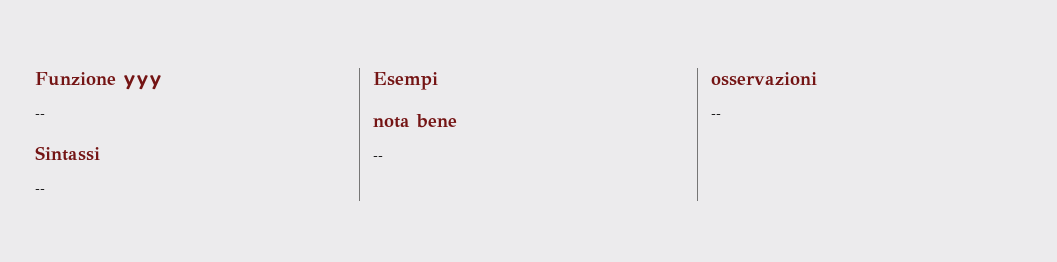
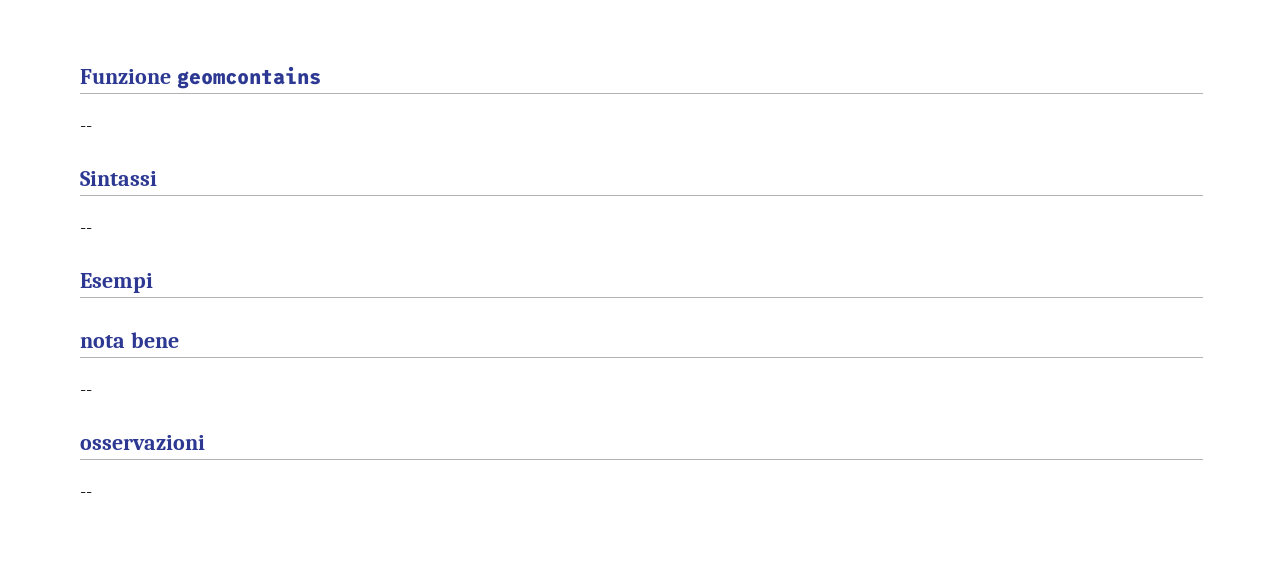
[123,75,162,90] yyy -> [176,66,321,89] geomcontains

